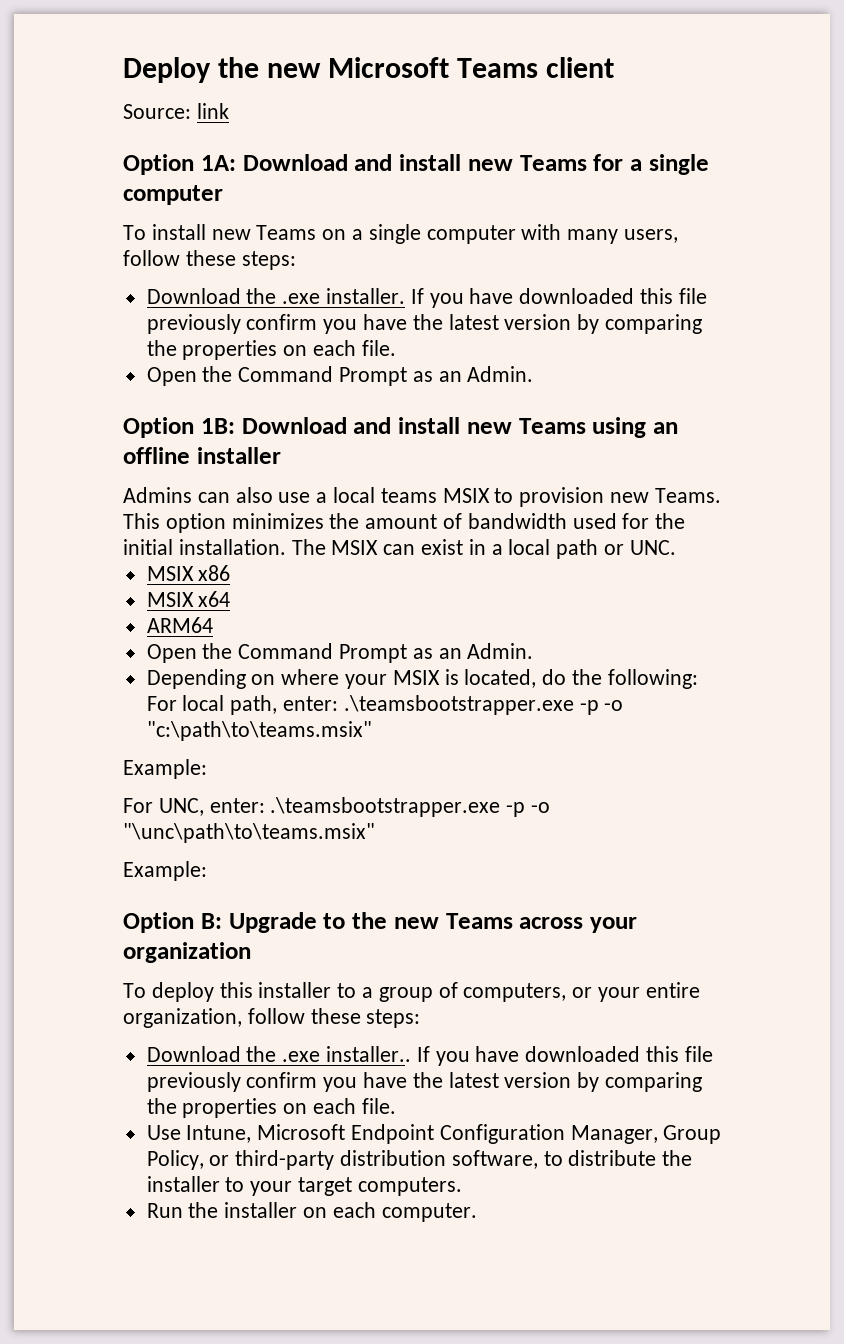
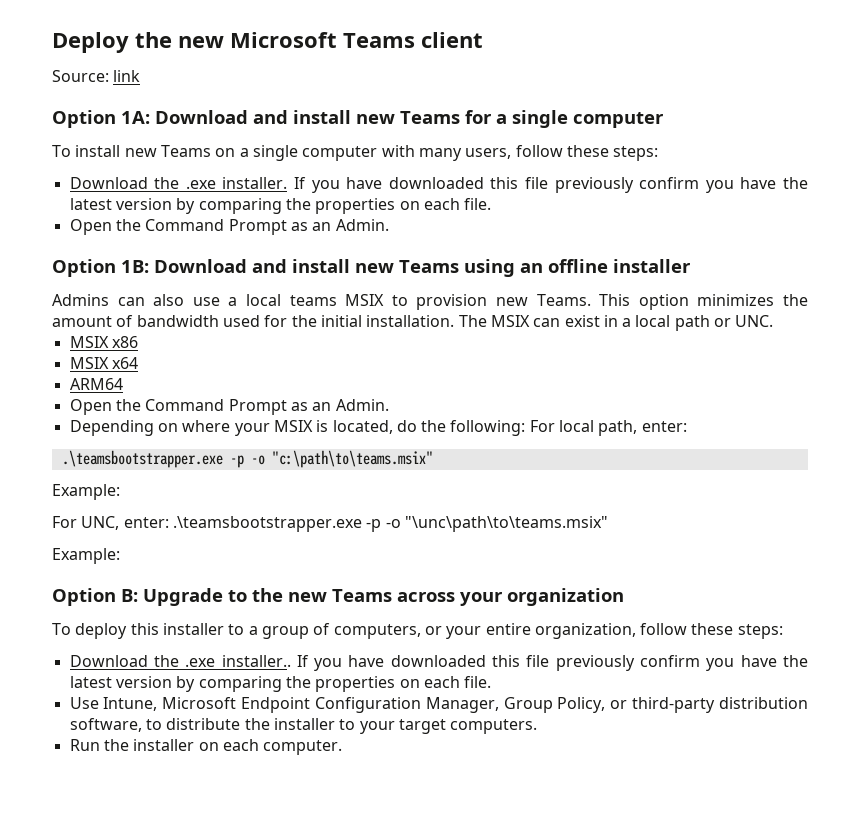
(339, 703) none -> (687, 426) //

